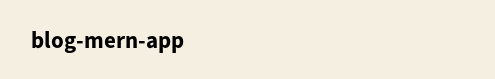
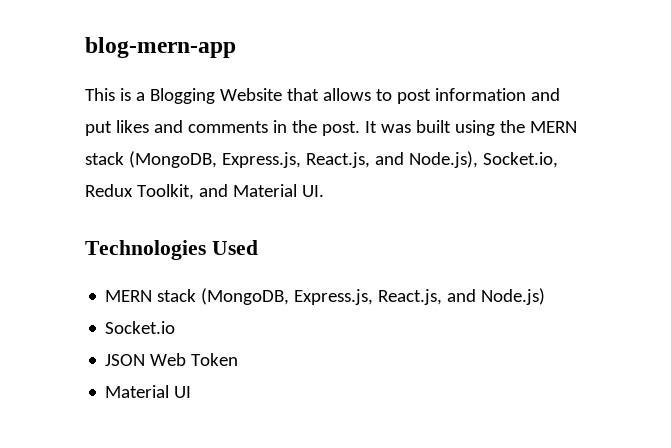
(184, 42) none -> [85,88,560,104] [85,120,577,136] [85,151,558,168] [85,184,324,200] [85,240,258,260] [105,288,546,305] [105,321,176,334] [105,353,239,366] [105,385,192,398] // This is a Blogging Website that allows to post information and put likes and comments in the post. It was built using the MERN stack (MongoDB, Express.js, React.js, and Node.js), Socket.io, Redux Toolkit, and Material UI. // Technologies Used // MERN stack (MongoDB, Express.js, React.js, and Node.js) // Socket.io // JSON Web Token // Material UI

